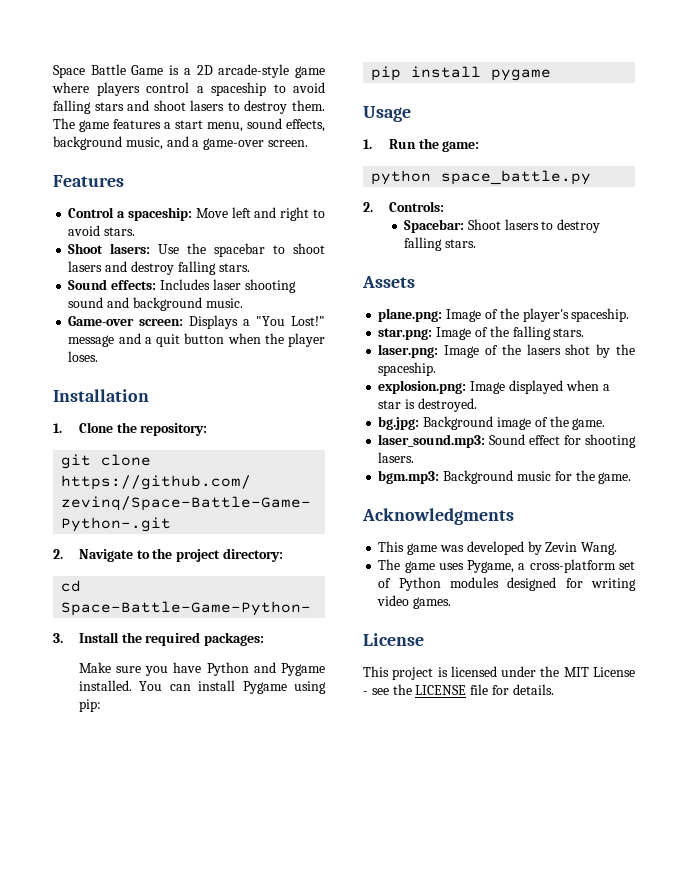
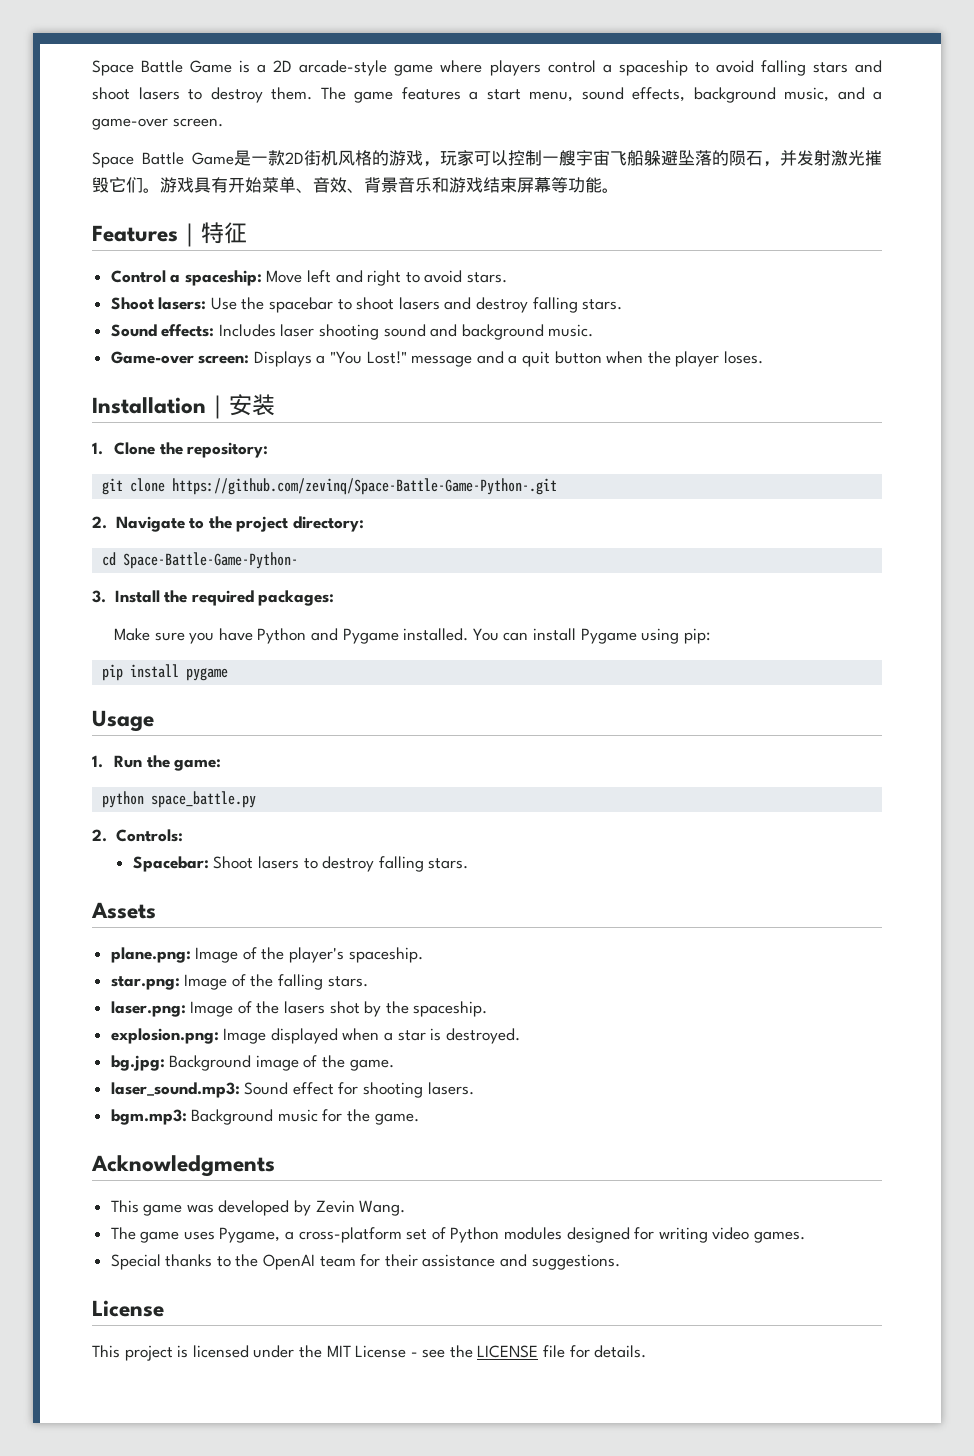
(308, 143) none -> [92,150,882,168] [92,177,619,193] // Space Battle Game是一款2D街机风格的游戏，玩家可以控制一艘宇宙飞船躲避坠落的陨石，并发射激光摧毁它们。游戏具有开始菜单、音效、背景音乐和游戏结束屏幕等功能。
(124, 181) none -> [178,222,247,247] ｜特征
(149, 395) none -> [206,394,275,419] ｜安装
(452, 603) none -> [110,1254,620,1270] // Special thanks to the OpenAI team for their assistance and suggestions.

